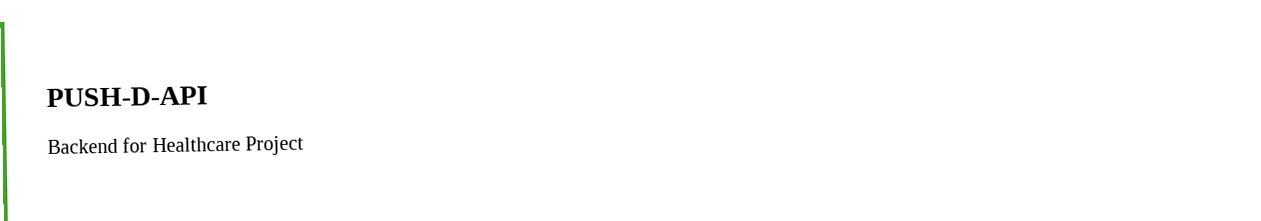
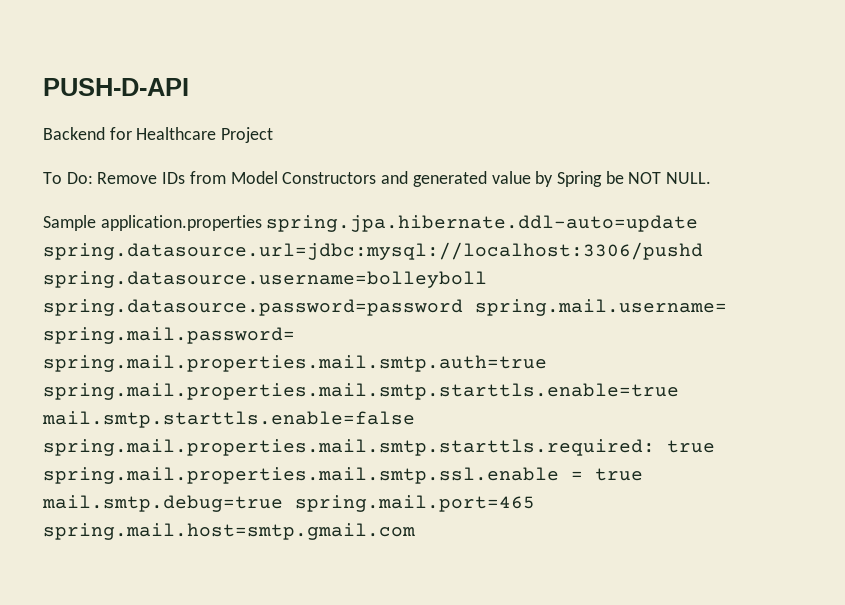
(305, 145) none -> [43,171,712,187] [43,215,699,232] [43,242,703,260] [43,271,487,288] [43,299,727,316] [43,327,295,344] [43,355,547,372] [43,383,679,400] [42,411,415,428] [43,439,715,456] [43,467,643,484] [42,495,535,512] [43,523,415,540] // To Do: Remove IDs from Model Constructors and generated value by Spring be NOT NULL. // Sample application.properties spring.jpa.hibernate.ddl-auto=update spring.datasource.url=jdbc:mysql://localhost:3306/pushd spring.datasource.username=bolleyboll spring.datasource.password=password spring.mail.username= spring.mail.password= spring.mail.properties.mail.smtp.auth=true spring.mail.properties.mail.smtp.starttls.enable=true mail.smtp.starttls.enable=false spring.mail.properties.mail.smtp.starttls.required: true spring.mail.properties.mail.smtp.ssl.enable = true mail.smtp.debug=true spring.mail.port=465 spring.mail.host=smtp.gmail.com

